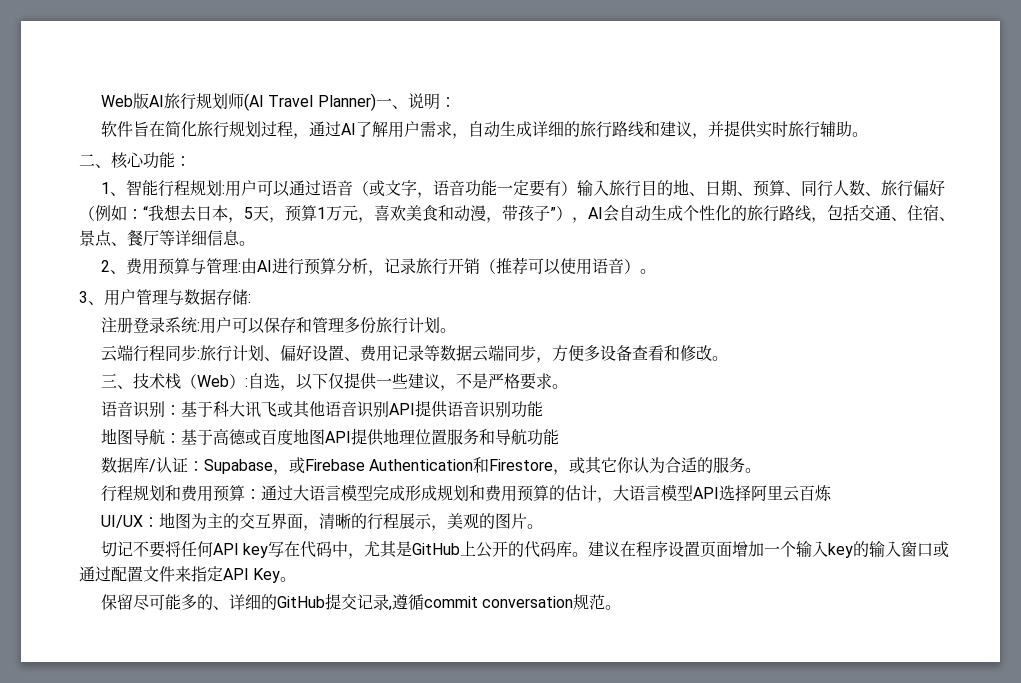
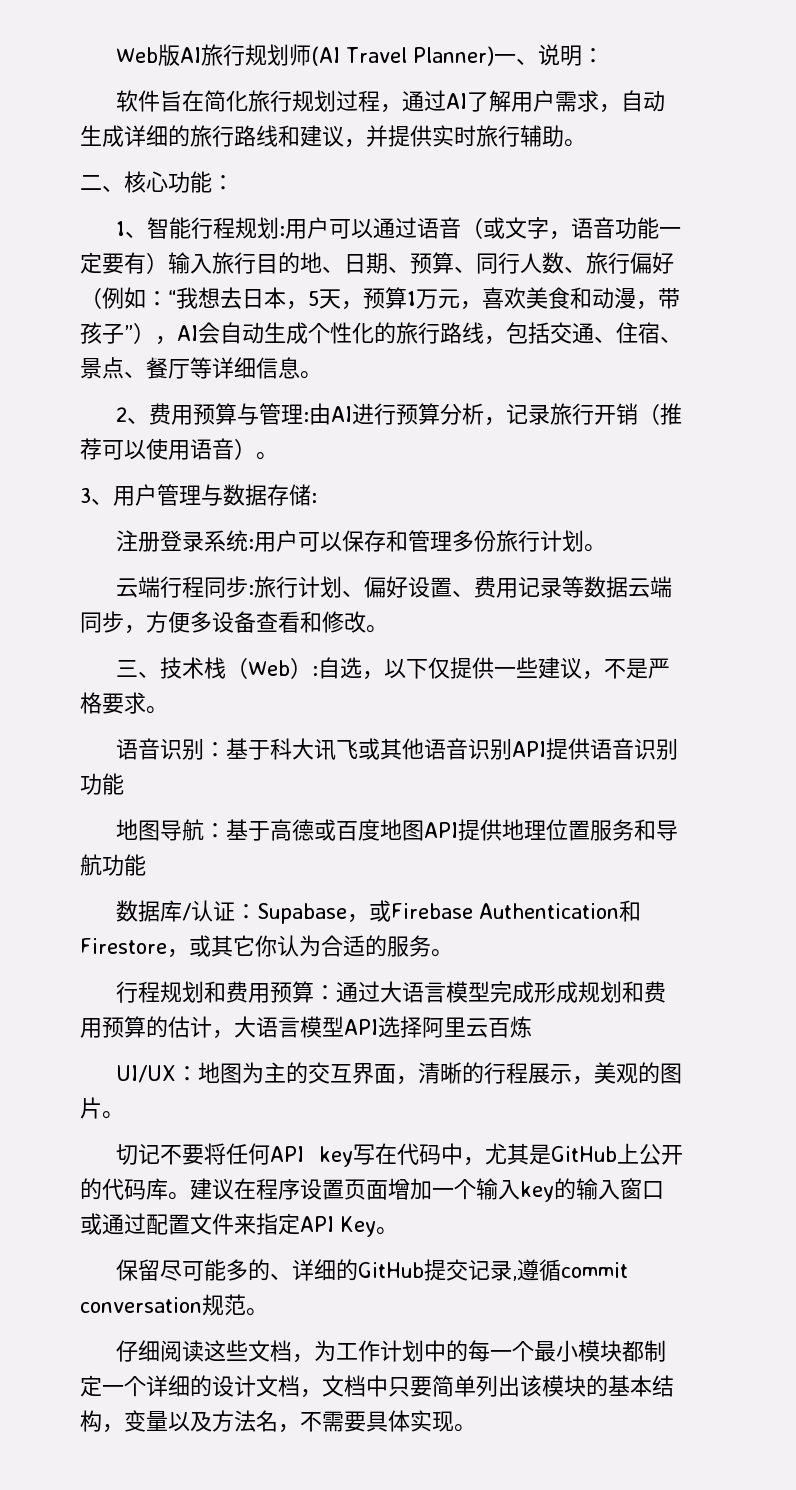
(622, 607) none -> [115,1340,666,1363] [80,1375,674,1398] [80,1410,476,1433] // 仔细阅读这些文档，为工作计划中的每一个最小模块都制定一个详细的设计文档，文档中只要简单列出该模块的基本结构，变量以及方法名，不需要具体实现。

